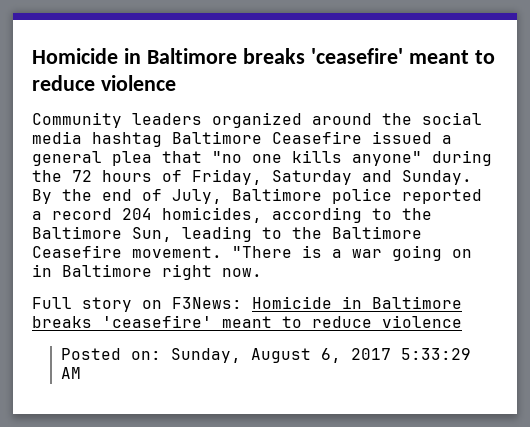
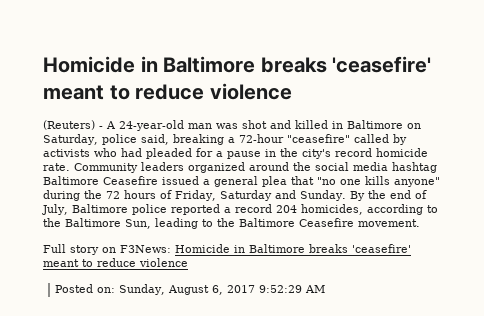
[32,48,495,64] [32,75,176,91] Homicide in Baltimore breaks 'ceasefire' meant to reduce violence // -> [43,56,432,73] [43,83,292,100] [43,120,421,131] [43,134,407,145] [43,148,428,159] [43,163,70,171] Homicide in Baltimore breaks 'ceasefire' meant to reduce violence // (Reuters) - A 24-year-old man was shot and killed in Baltimore on Saturday, police said, breaking a 72-hour "ceasefire" called by activists who had pleaded for a pause in the city's record homicide rate.
[232,245,472,261] [32,264,262,280] "There is a war going on in Baltimore right now. -> (420, 223) none
[400,348,471,360] 5:33:29 -> [259,285,303,293] 9:52:29

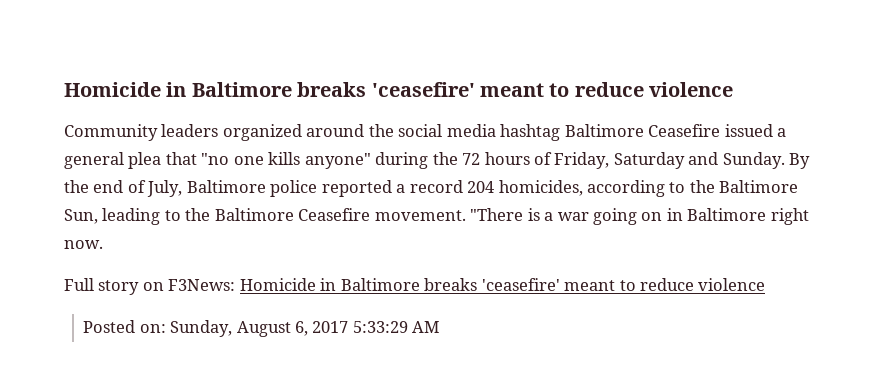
[43,56,432,73] [43,83,292,100] [43,120,421,131] [43,134,407,145] [43,148,428,159] [43,163,70,171] Homicide in Baltimore breaks 'ceasefire' meant to reduce violence // (Reuters) - A 24-year-old man was shot and killed in Baltimore on Saturday, police said, breaking a 72-hour "ceasefire" called by activists who had pleaded for a pause in the city's record homicide rate. -> [64,82,734,97] Homicide in Baltimore breaks 'ceasefire' meant to reduce violence //
(420, 223) none -> [470,208,809,225] [64,240,103,249] "There is a war going on in Baltimore right now.
[259,285,303,293] 9:52:29 -> [352,321,408,333] 5:33:29

